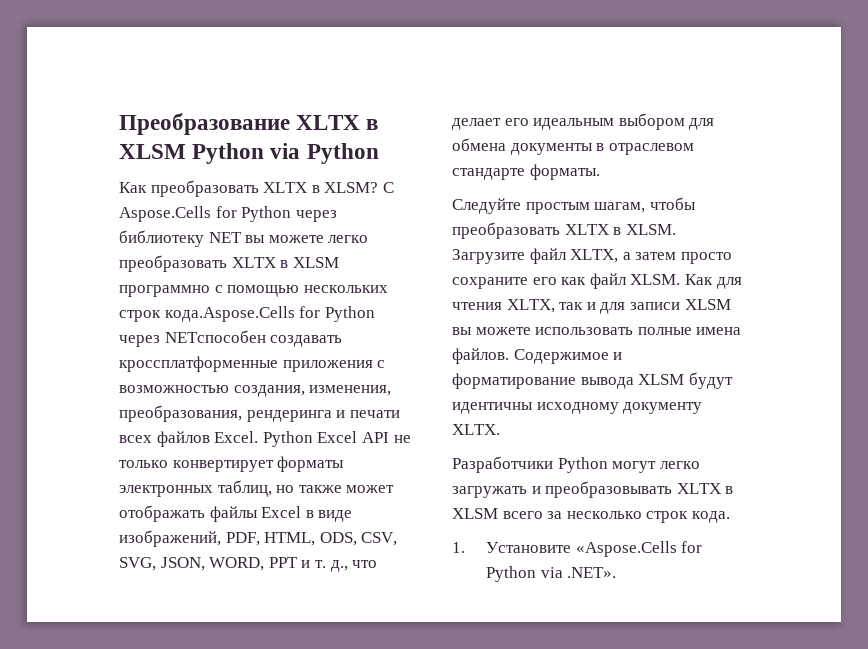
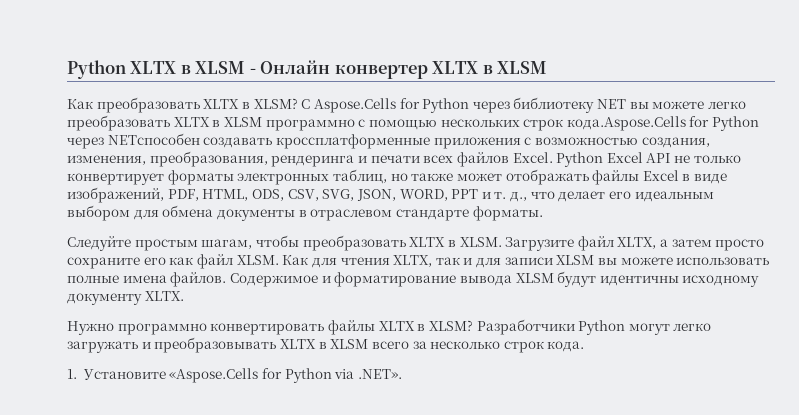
[119,113,379,135] [119,143,379,164] Преобразование XLTX в XLSM Python via Python -> [67,60,548,79] Python XLTX в XLSM - Онлайн конвертер XLTX в XLSM
(500, 429) none -> [67,320,473,335] Нужно программно конвертировать файлы XLTX в XLSM?

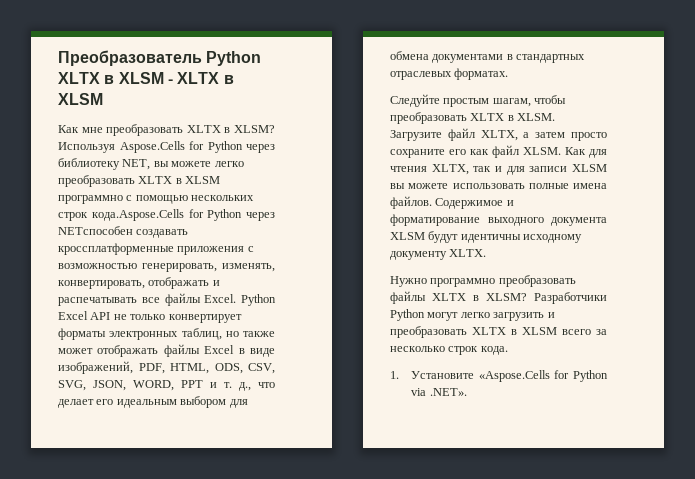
(67, 69) none -> [58,50,202,66] Преобразователь
[260,60,428,79] Онлайн конвертер -> (173, 81) none
(93, 104) none -> [81,127,103,133] мне
[301,99,311,109] С -> [58,142,115,153] Используя
[597,99,627,109] NET -> [122,159,151,170] NET,
[641,137,710,148] [67,151,509,167] создания, изменения, преобразования, рендеринга и печати всех файлов -> [142,263,275,272] [58,277,220,289] [58,293,201,306] генерировать, изменять, конвертировать, отображать и распечатывать все файлы
[216,206,543,221] документы в отраслевом стандарте форматы. -> [432,54,586,63] [390,68,509,80] документами в стандартных отраслевых форматах.
[459,275,512,286] вывода -> [487,217,607,226] выходного документа
[210,323,325,335] конвертировать -> [498,275,576,287] преобразовать
[67,337,277,353] загружать и преобразовывать -> [493,312,555,321] [390,326,467,338] загрузить и преобразовать

